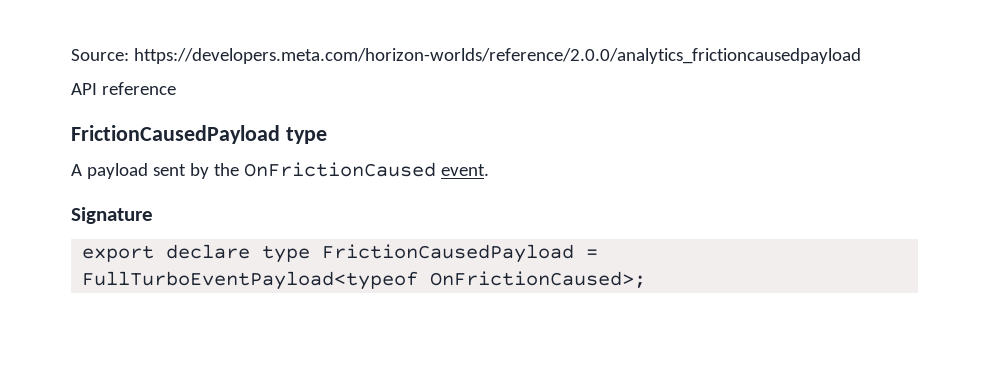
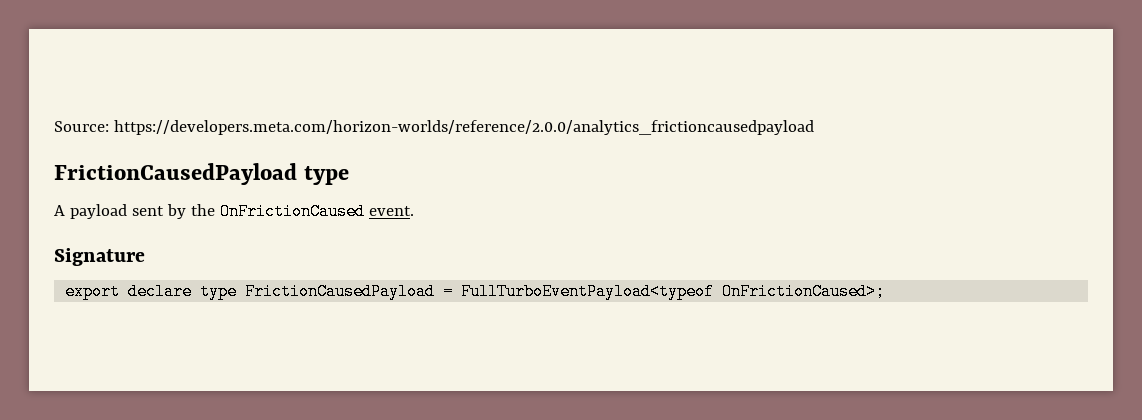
[71,82,176,95] // API reference -> (814, 127) none

